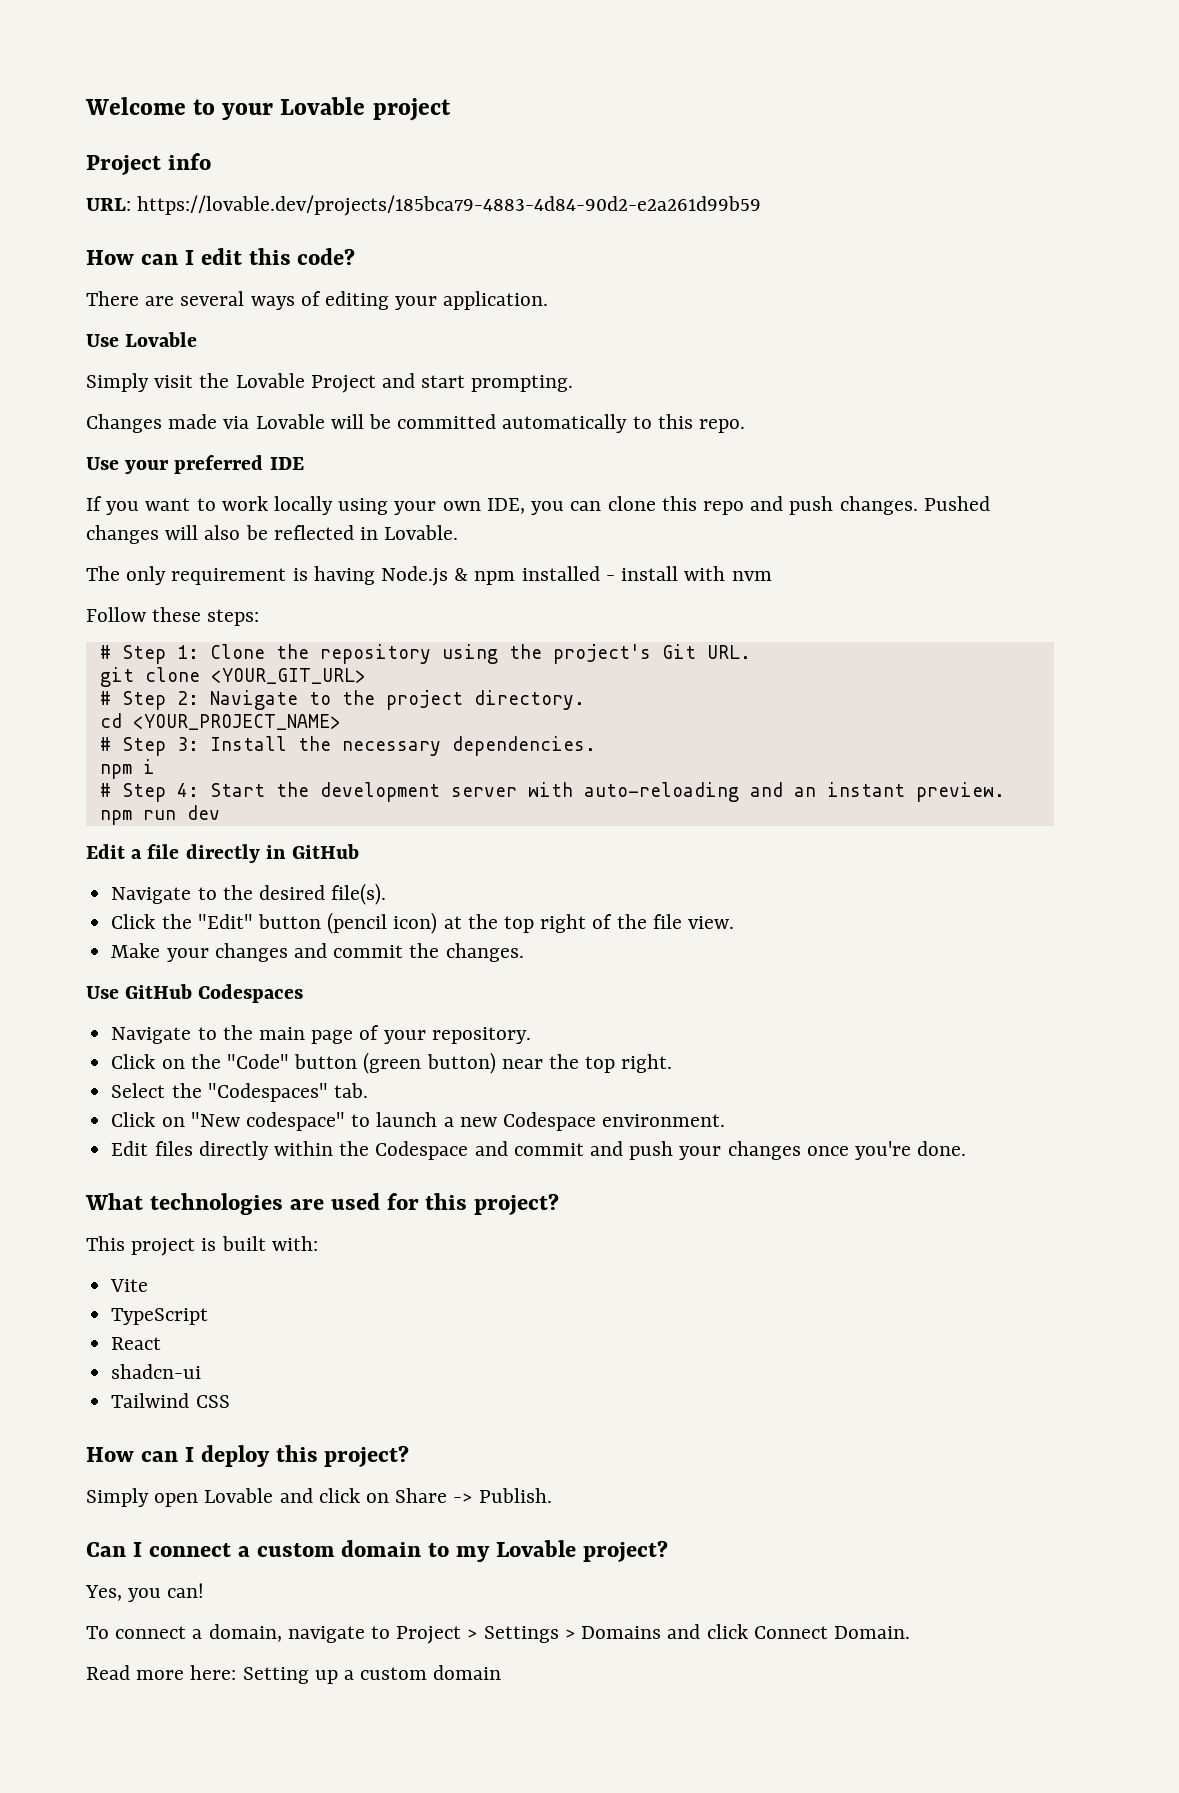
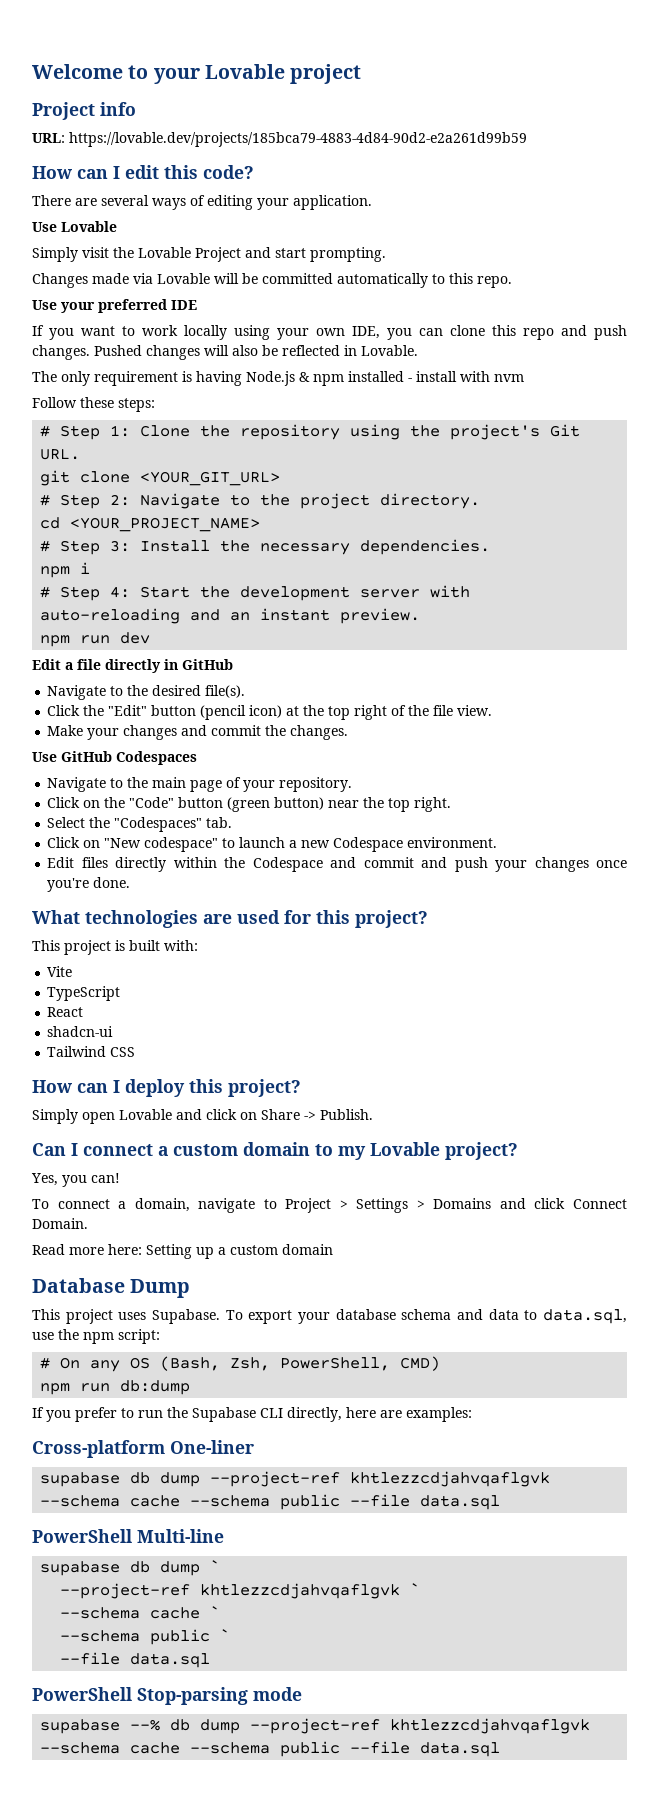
(502, 1672) none -> [32,1278,191,1298] [32,1309,628,1324] [32,1329,160,1344] [40,1356,441,1372] [40,1380,191,1395] [32,1407,472,1422] [32,1440,254,1458] [40,1471,551,1487] [40,1494,501,1510] [32,1529,224,1543] [40,1560,221,1576] [60,1583,421,1599] [60,1606,221,1619] [60,1629,231,1645] [60,1652,211,1668] [32,1687,302,1705] [40,1718,591,1734] [40,1741,501,1757] // Database Dump // This project uses Supabase. To export your database schema and data to data.sql, use the npm script: // # On any OS (Bash, Zsh, PowerShell, CMD) // npm run db:dump // If you prefer to run the Supabase CLI directly, here are examples: // Cross-platform One-liner // supabase db dump --project-ref khtlezzcdjahvqaflgvk --schema cache --schema public --file data.sql // PowerShell Multi-line // supabase db dump ` // --project-ref khtlezzcdjahvqaflgvk ` // --schema cache ` // --schema public ` // --file data.sql // PowerShell Stop-parsing mode // supabase --% db dump --project-ref khtlezzcdjahvqaflgvk --schema cache --schema public --file data.sql

